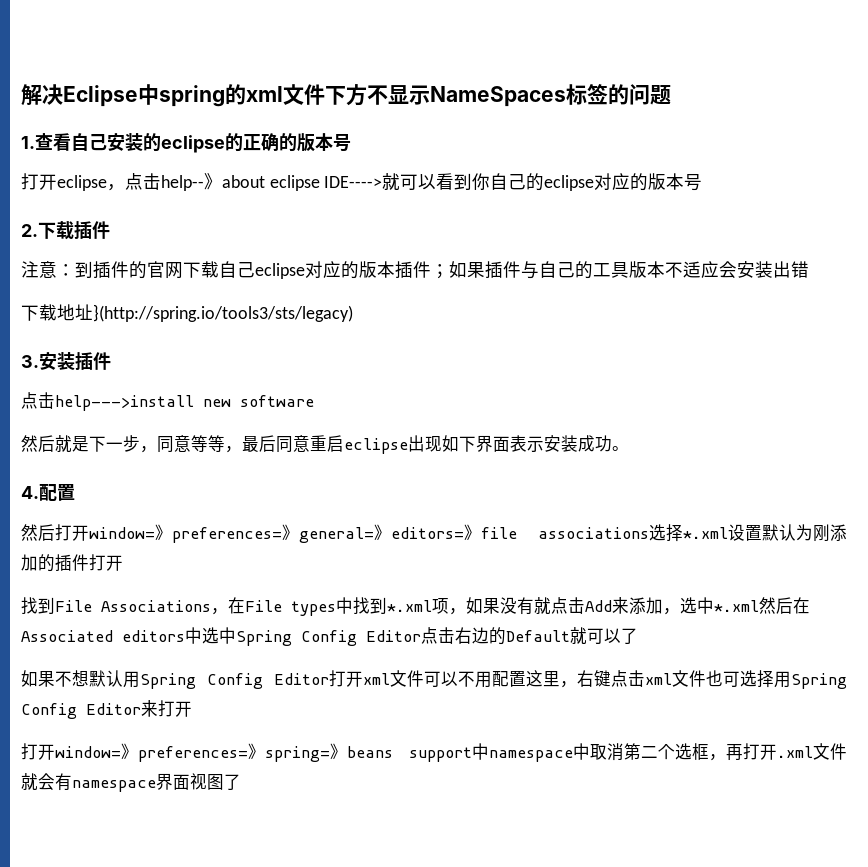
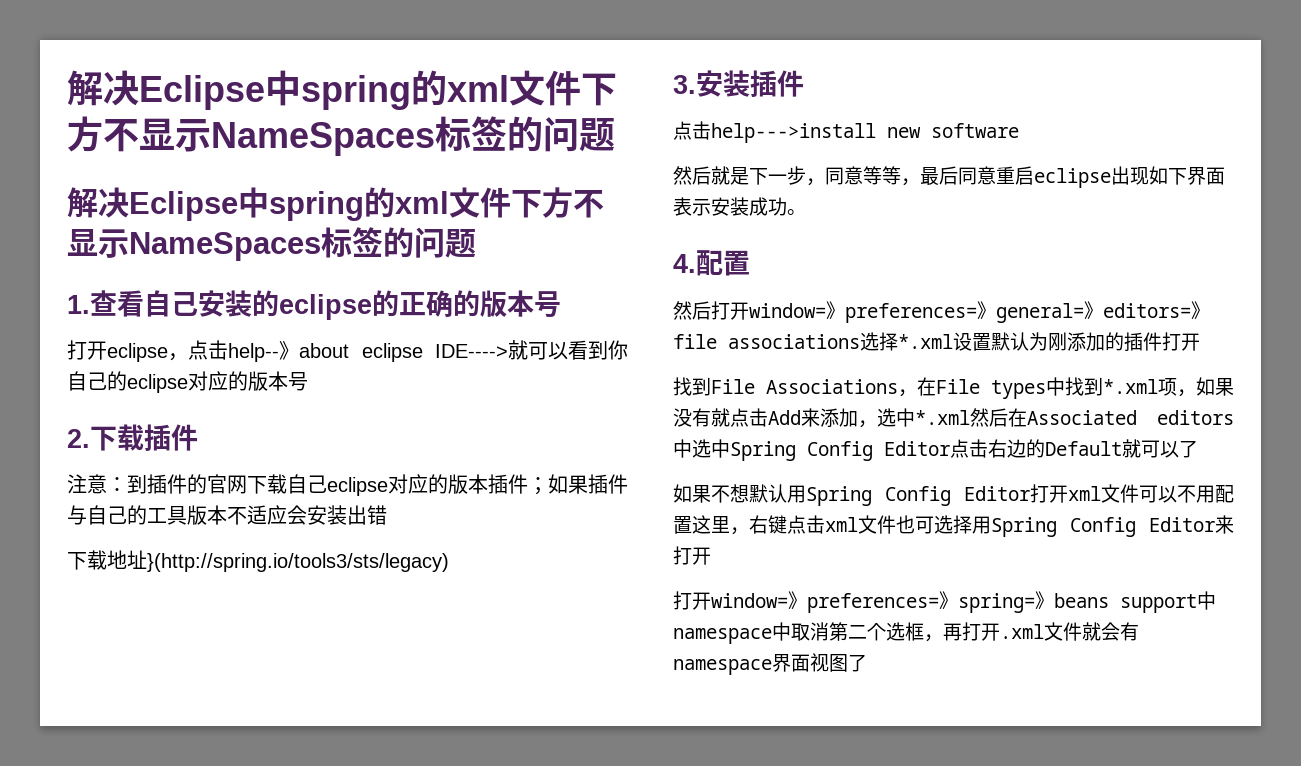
(671, 95) none -> [67,187,604,221] [67,227,476,261] // 解决Eclipse中spring的xml文件下方不显示NameSpaces标签的问题

